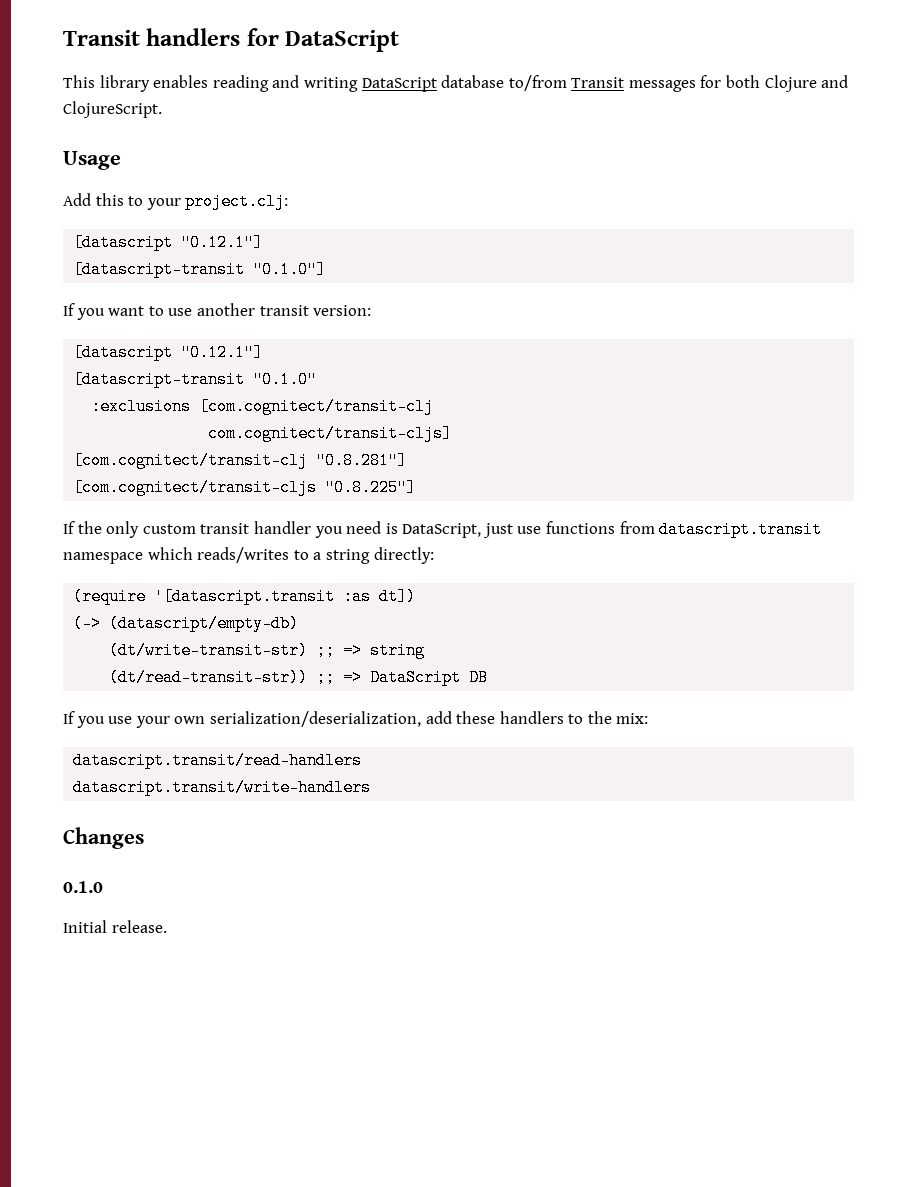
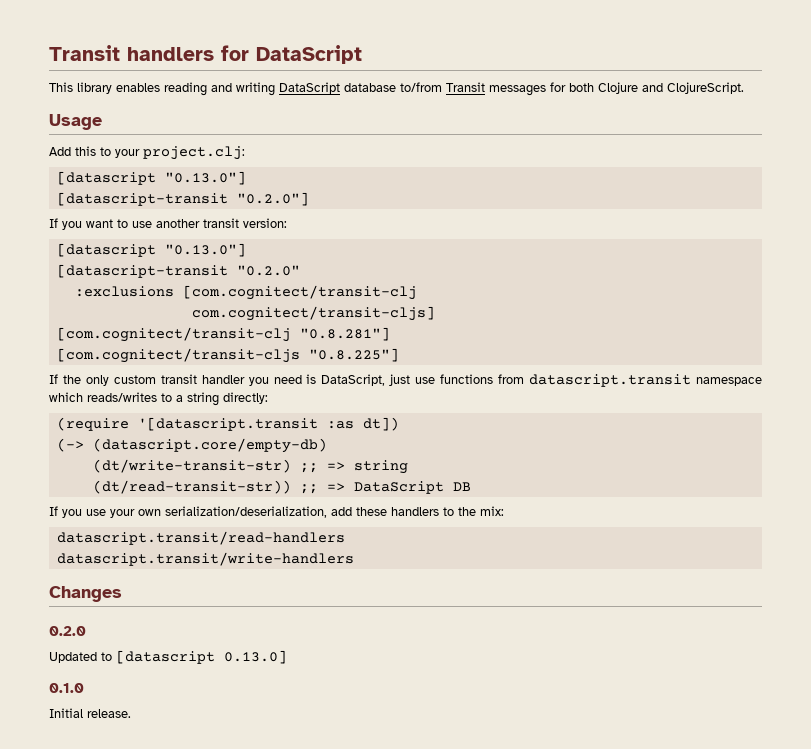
[181,234,264,251] [73,261,327,278] "0.12.1"] // [datascript-transit "0.1.0"] -> [164,171,246,185] [56,192,309,206] "0.13.0"] // [datascript-transit "0.2.0"]
[181,344,264,361] [73,371,318,388] "0.12.1"] // [datascript-transit "0.1.0" -> [164,243,246,257] [56,264,300,278] "0.13.0"] // [datascript-transit "0.2.0"
[109,615,300,632] (datascript/empty-db) -> [92,438,327,453] (datascript.core/empty-db)
(144, 838) none -> [49,626,86,636] [49,650,287,664] // 0.2.0 // Updated to [datascript 0.13.0]

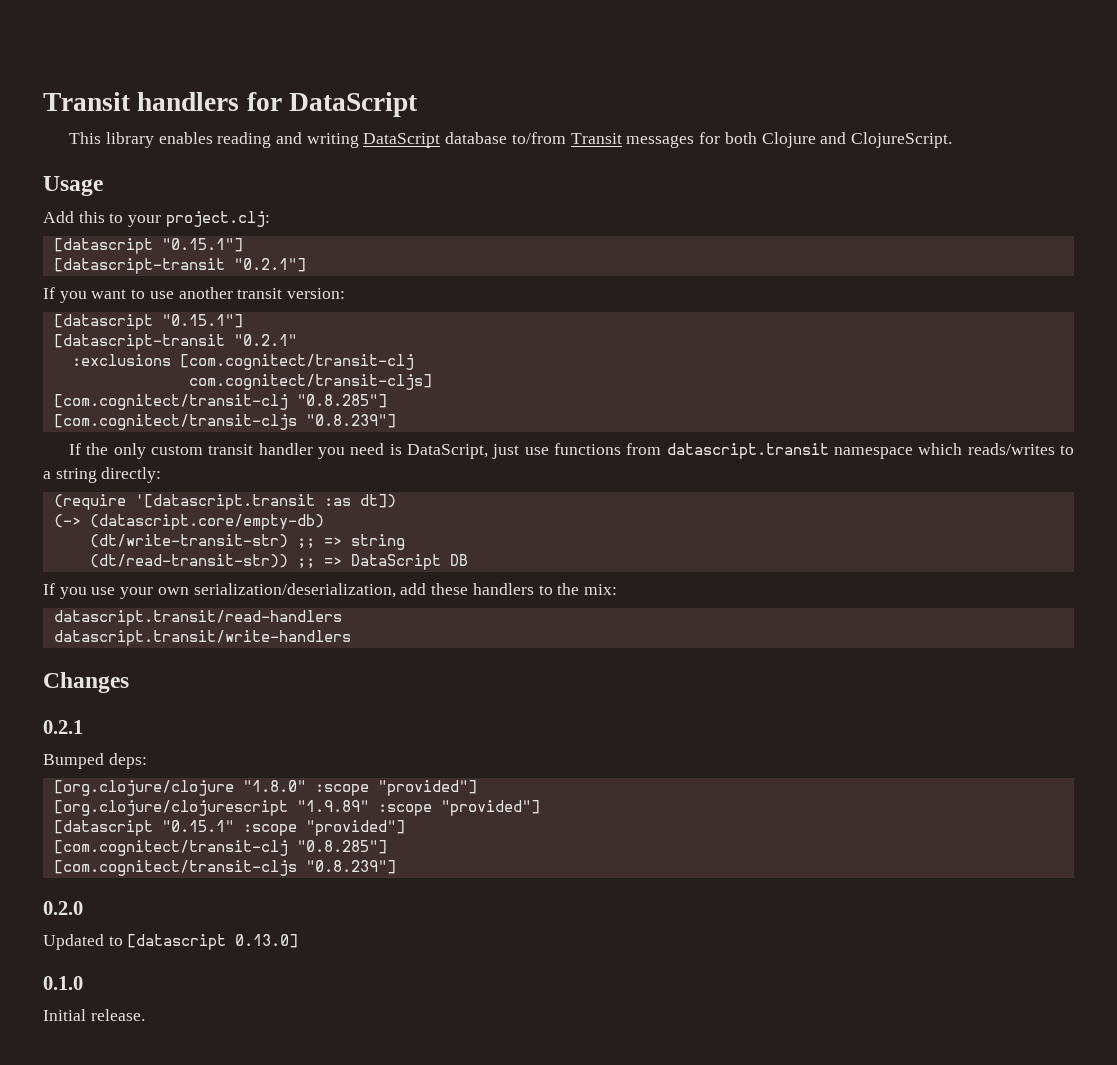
[164,171,246,185] [56,192,309,206] "0.13.0"] // [datascript-transit "0.2.0"] -> [161,238,243,252] [53,258,306,274] "0.15.1"] // [datascript-transit "0.2.1"]
[164,243,246,257] [56,264,300,278] "0.13.0"] // [datascript-transit "0.2.0" -> [161,314,243,328] [53,334,297,350] "0.15.1"] // [datascript-transit "0.2.1"
[299,327,390,341] [56,348,399,363] "0.8.281"] // [com.cognitect/transit-cljs "0.8.225"] -> [296,394,387,408] [53,414,396,430] "0.8.285"] // [com.cognitect/transit-cljs "0.8.239"]
(122, 594) none -> [43,720,83,734] [43,753,147,769] [53,780,477,796] [53,800,540,816] [53,820,405,836] [53,840,387,856] [53,860,396,876] // 0.2.1 // Bumped deps: // [org.clojure/clojure "1.8.0" :scope "provided"] // [org.clojure/clojurescript "1.9.89" :scope "provided"] // [datascript "0.15.1" :scope "provided"] // [com.cognitect/transit-clj "0.8.285"] // [com.cognitect/transit-cljs "0.8.239"]

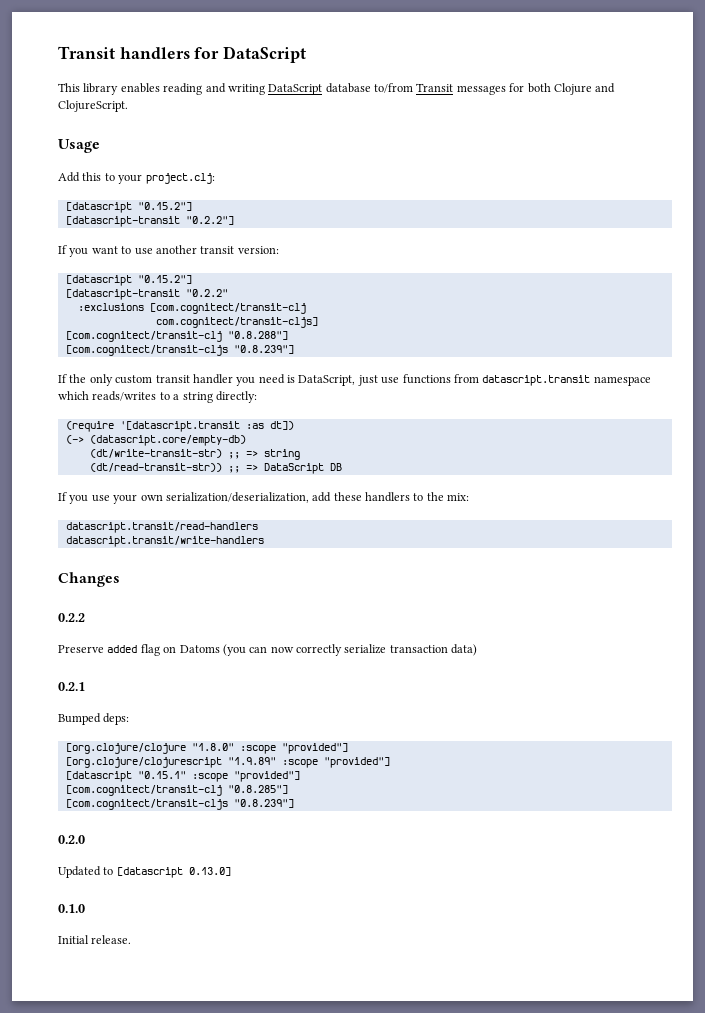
[161,238,243,252] [53,258,306,274] "0.15.1"] // [datascript-transit "0.2.1"] -> [137,202,192,211] [65,216,234,227] "0.15.2"] // [datascript-transit "0.2.2"]
[161,314,243,328] [53,334,297,350] "0.15.1"] // [datascript-transit "0.2.1" -> [137,275,192,284] [65,289,228,300] "0.15.2"] // [datascript-transit "0.2.2"
[296,394,387,408] "0.8.285"] -> [227,331,288,340] "0.8.288"]
(129, 682) none -> [58,613,85,622] [58,644,478,656] // 0.2.2 // Preserve added flag on Datoms (you can now correctly serialize transaction data)

